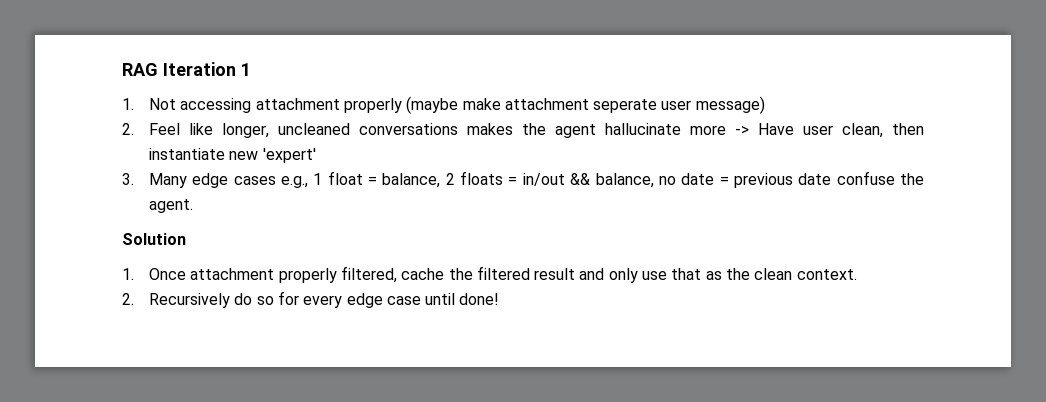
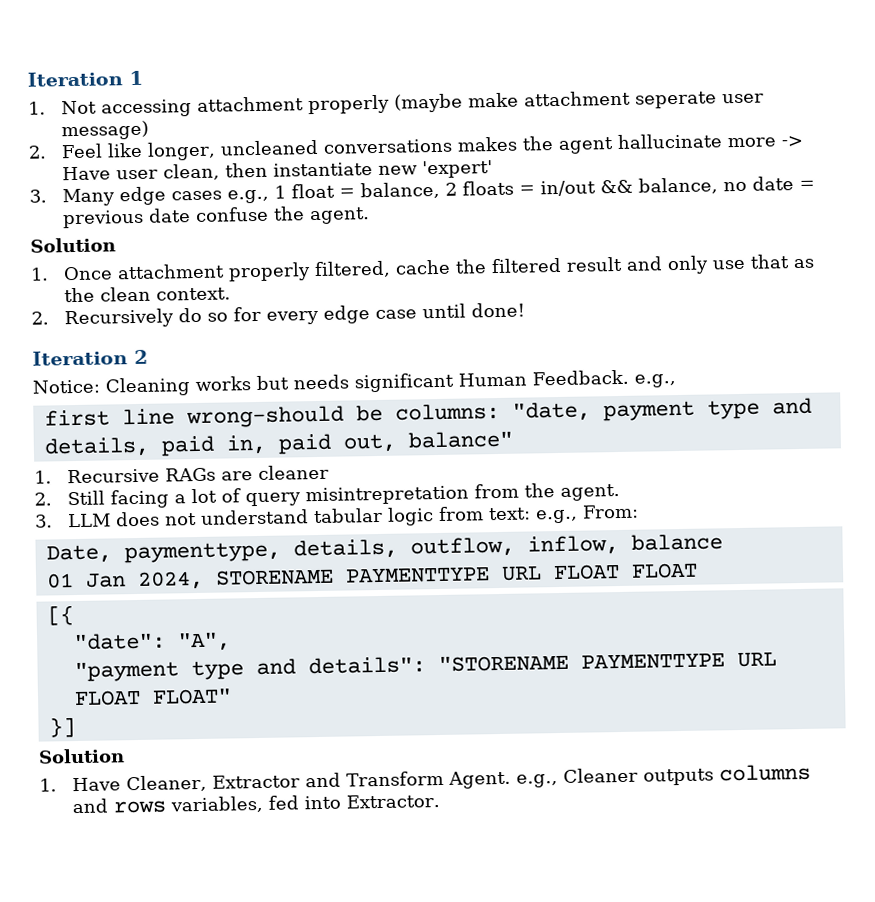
[122,63,158,76] RAG -> (27, 79) none
(500, 299) none -> [32,349,148,366] [32,369,676,397] [43,397,812,429] [43,430,513,458] [34,464,329,484] [34,483,620,509] [35,504,639,528] [45,533,723,564] [45,562,698,590] [46,605,74,626] [72,632,231,652] [73,651,777,683] [73,688,232,707] [48,717,76,738] [38,748,125,764] [39,763,811,793] [71,794,440,814] // Iteration 2 // Notice: Cleaning works but needs significant Human Feedback. e.g., // first line wrong–should be columns: "date, payment type and details, paid in, paid out, balance" // 1. Recursive RAGs are cleaner // 2. Still facing a lot of query misintrepretation from the agent. // 3. LLM does not understand tabular logic from text: e.g., From: // Date, paymenttype, details, outflow, inflow, balance // 01 Jan 2024, STORENAME PAYMENTTYPE URL FLOAT FLOAT // [{ // "date": "A", // "payment type and details": "STORENAME PAYMENTTYPE URL FLOAT FLOAT" // }] // Solution // 1. Have Cleaner, Extractor and Transform Agent. e.g., Cleaner outputs columns and rows variables, fed into Extractor.

